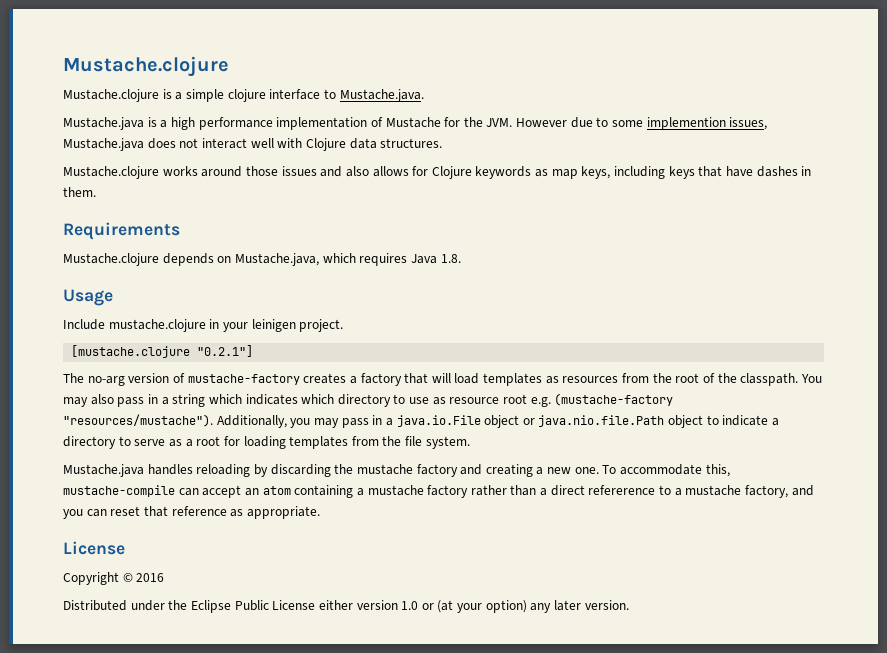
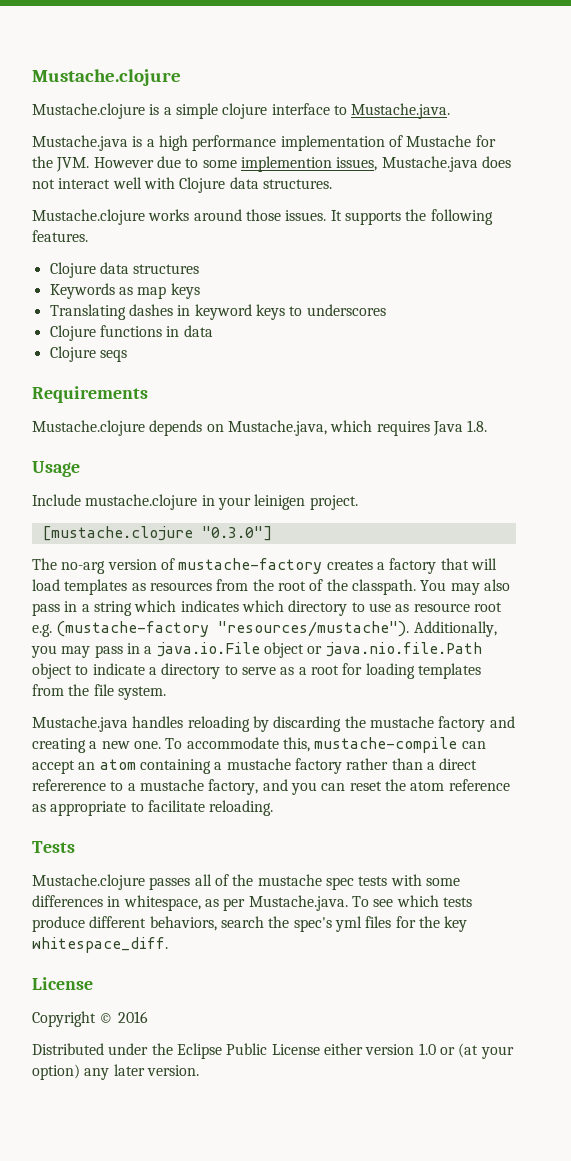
[281,166,812,179] [63,187,96,197] issues and also allows for Clojure keywords as map keys, including keys that have dashes in them. -> [285,209,493,225] [32,230,88,242] [49,262,200,278] [49,283,200,299] [49,304,386,320] [49,325,213,341] [49,346,127,362] issues. It supports the following features. // Clojure data structures // Keywords as map keys // Translating dashes in keyword keys to underscores // Clojure functions in data // Clojure seqs
[197,345,254,357] "0.2.1"] -> [201,526,272,541] "0.3.0"]
[143,506,320,519] that reference as appropriate. -> [384,779,510,791] [32,800,274,816] [32,841,75,853] [32,874,460,890] [32,895,472,911] [32,916,468,932] [32,937,168,953] the atom reference as appropriate to facilitate reloading. // Tests // Mustache.clojure passes all of the mustache spec tests with some differences in whitespace, as per Mustache.java. To see which tests produce different behaviors, search the spec's yml files for the key whitespace_diff.

